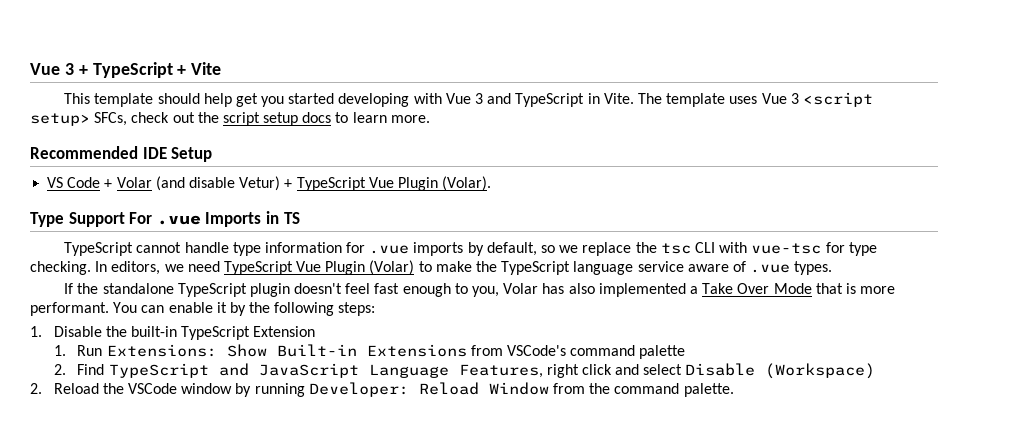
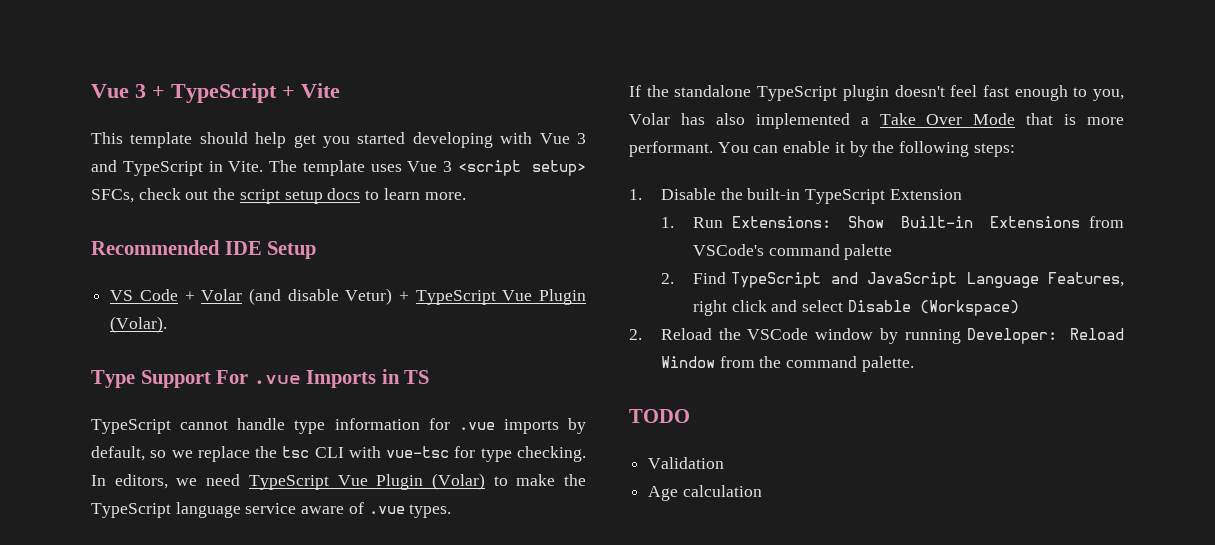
(734, 390) none -> [629,409,690,423] [648,457,725,469] [648,485,762,501] // TODO // Validation // Age calculation

